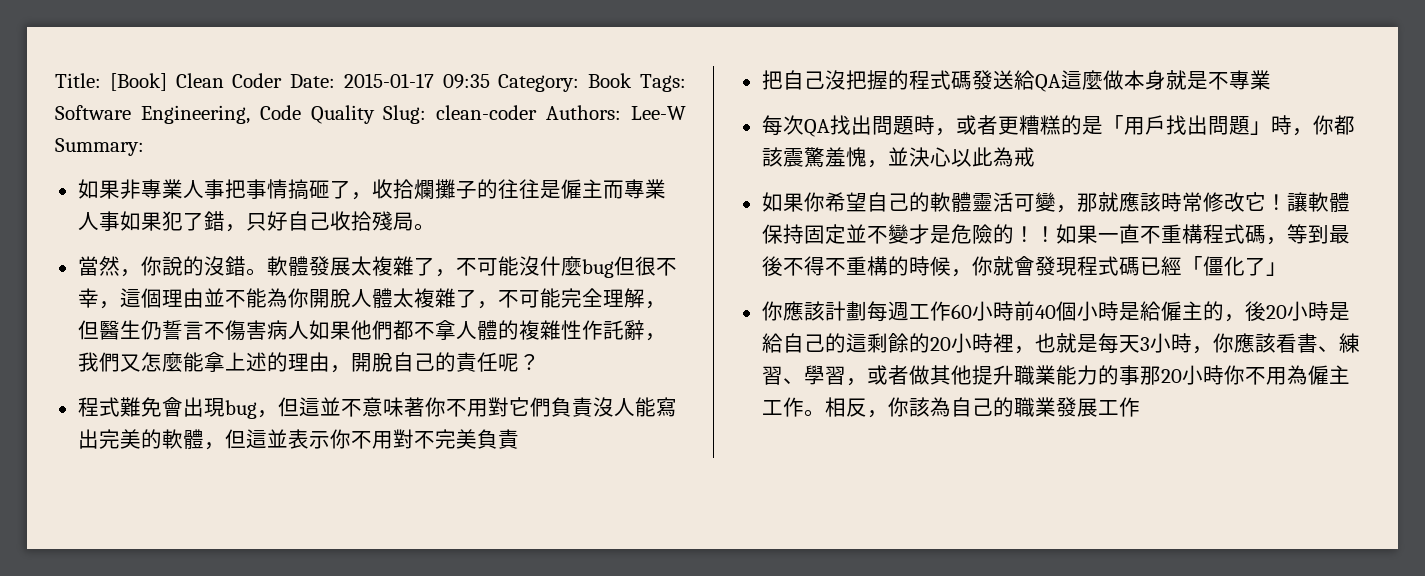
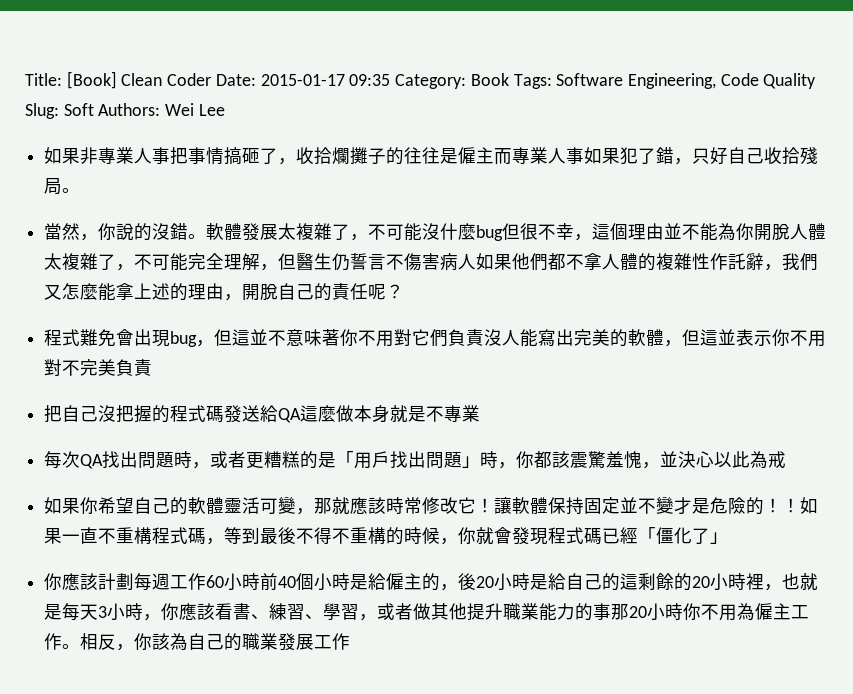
[436,105,686,120] [55,138,144,156] clean-coder Authors: Lee-W Summary: -> [63,103,225,116] Soft Authors: Wei Lee

